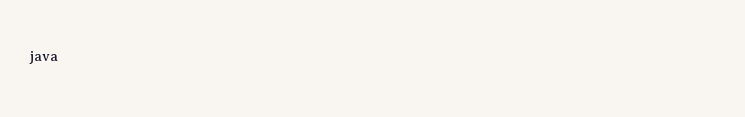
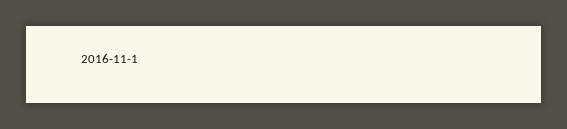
[29,51,58,64] java -> [81,54,138,63] 2016-11-1

